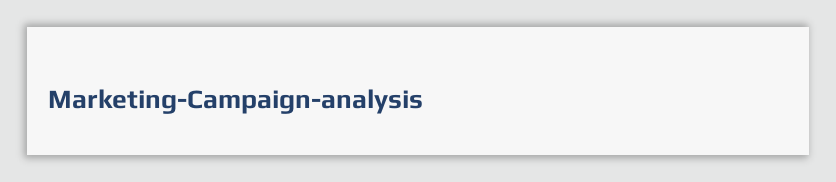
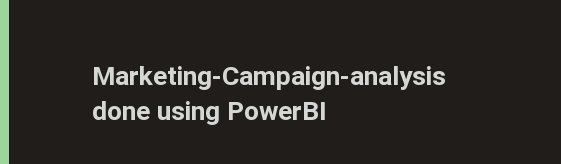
(423, 101) none -> [92,101,328,125] done using PowerBI

